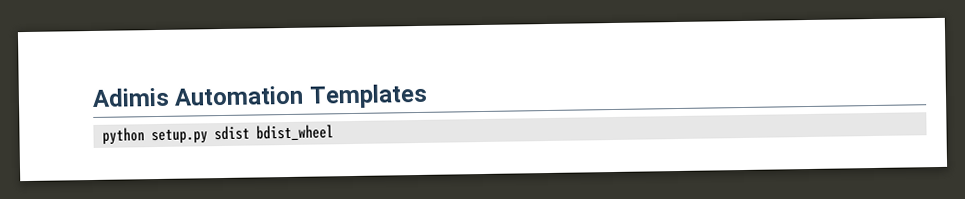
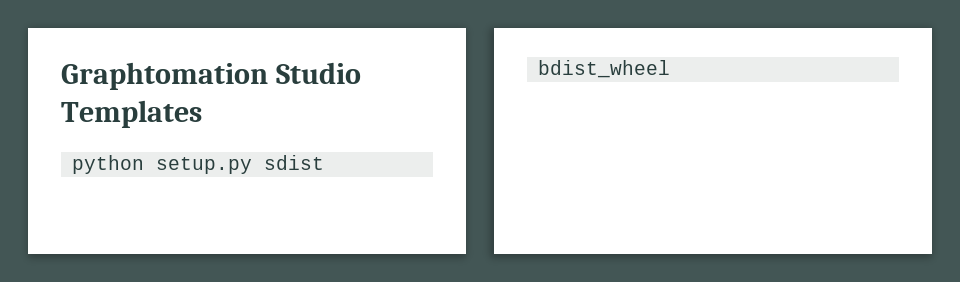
[92,85,305,107] Adimis Automation -> [61,62,361,90] Graphtomation Studio

